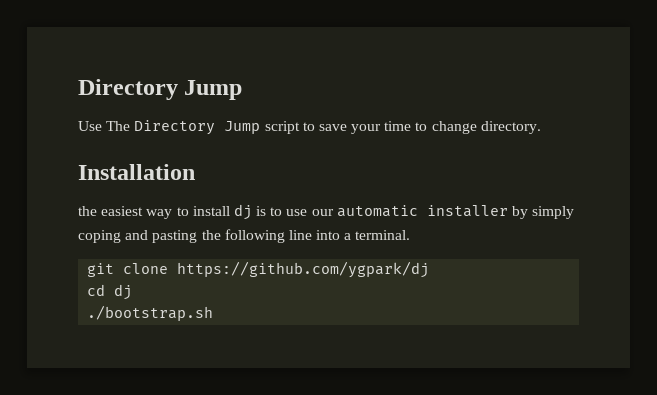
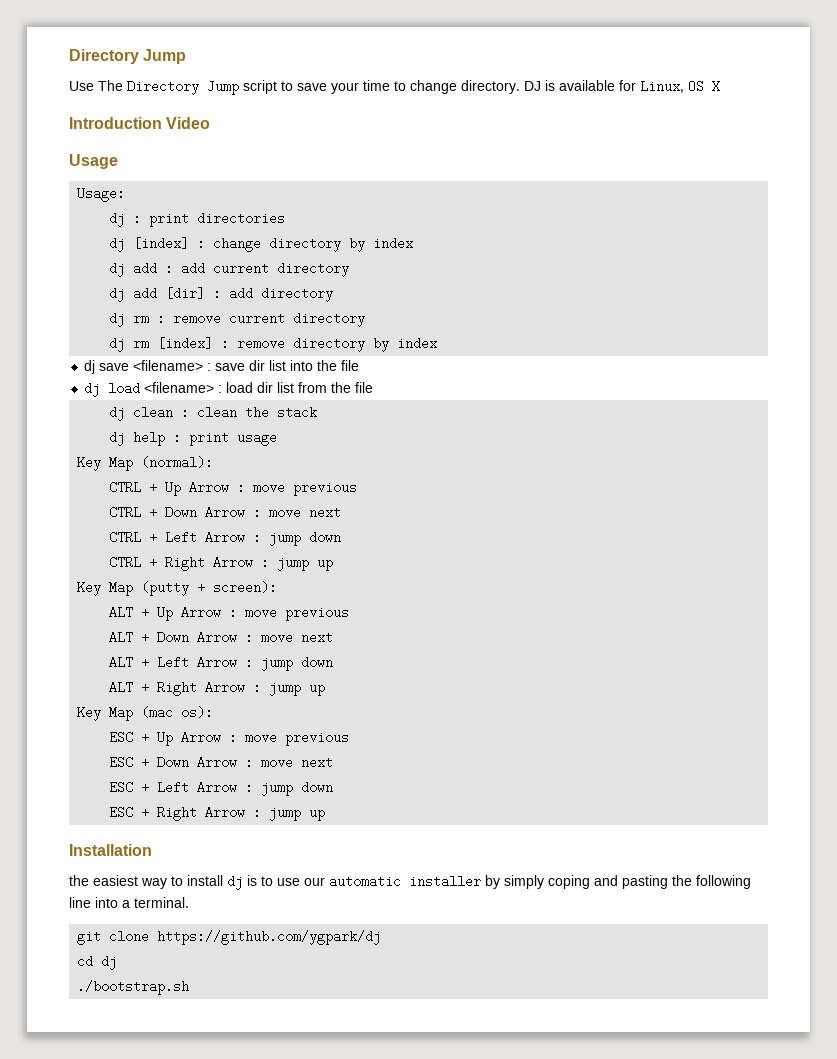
(541, 127) none -> [524,80,720,93] [69,117,211,129] [69,154,118,169] [77,187,126,202] [109,212,286,227] [109,237,414,252] [109,262,350,277] [109,287,334,302] [109,312,366,327] [109,337,438,352] [84,360,360,374] [84,382,374,397] [109,406,318,421] [109,431,278,446] [77,456,214,471] [109,481,358,496] [109,506,342,519] [109,531,342,546] [109,556,334,571] [77,581,278,596] [109,606,350,621] [109,631,334,644] [109,656,334,671] [109,681,326,696] [77,706,214,721] [109,731,350,746] [109,756,334,769] [109,781,334,796] [109,806,326,821] DJ is available for Linux, OS X // Introduction Video // Usage // Usage: // dj : print directories // dj [index] : change directory by index // dj add : add current directory // dj add [dir] : add directory // dj rm : remove current directory // dj rm [index] : remove directory by index // dj save <filename> : save dir list into the file // dj load <filename> : load dir list from the file // dj clean : clean the stack // dj help : print usage // Key Map (normal): // CTRL + Up Arrow : move previous // CTRL + Down Arrow : move next // CTRL + Left Arrow : jump down // CTRL + Right Arrow : jump up // Key Map (putty + screen): // ALT + Up Arrow : move previous // ALT + Down Arrow : move next // ALT + Left Arrow : jump down // ALT + Right Arrow : jump up // Key Map (mac os): // ESC + Up Arrow : move previous // ESC + Down Arrow : move next // ESC + Left Arrow : jump down // ESC + Right Arrow : jump up

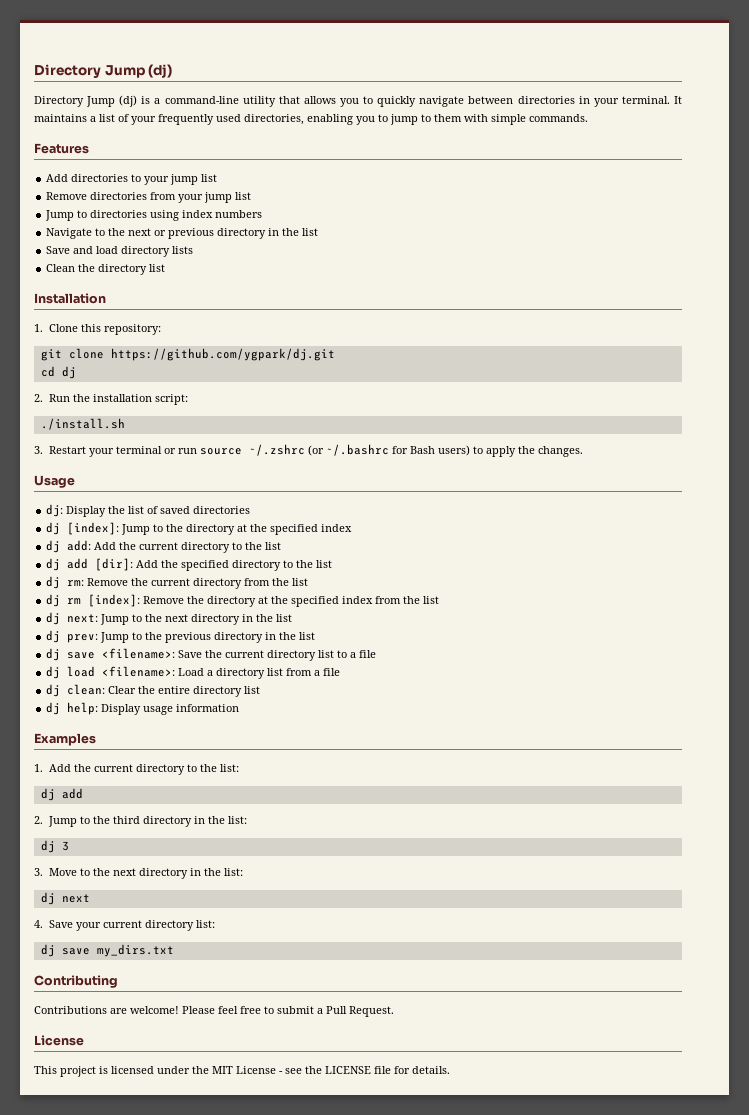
[69,49,187,64] [69,80,720,95] [69,117,211,129] [69,154,118,169] [77,187,126,202] [109,212,286,227] [109,237,414,252] [109,262,350,277] [109,287,334,302] [109,312,366,327] [109,337,438,352] [84,360,338,374] Directory Jump // Use The Directory Jump script to save your time to change directory. DJ is available for Linux, OS X // Introduction Video // Usage // Usage: // dj : print directories // dj [index] : change directory by index // dj add : add current directory // dj add [dir] : add directory // dj rm : remove current directory // dj rm [index] : remove directory by index // dj save <filename> : save dir list into the -> [34,64,173,78] [34,95,682,107] [34,114,588,125] [34,143,89,154] [46,174,218,185] [46,192,252,203] [45,210,263,221] [46,228,319,239] [46,246,194,257] [46,264,166,275] [34,293,106,304] [34,324,161,335] [40,348,335,361] [40,366,76,379] [34,394,188,405] [40,418,125,430] [34,444,583,457] [34,475,75,488] [46,504,251,517] [46,522,353,535] [46,540,282,553] [46,558,333,571] [46,576,309,589] [46,594,440,607] [46,612,293,625] [46,630,316,643] [46,648,357,661] Directory Jump (dj) // Directory Jump (dj) is a command-line utility that allows you to quickly navigate between directories in your terminal. It maintains a list of your frequently used directories, enabling you to jump to them with simple commands. // Features // Add directories to your jump list // Remove directories from your jump list // Jump to directories using index numbers // Navigate to the next or previous directory in the list // Save and load directory lists // Clean the directory list // Installation // 1. Clone this repository: // git clone https://github.com/ygpark/dj.git // cd dj // 2. Run the installation script: // ./install.sh // 3. Restart your terminal or run source ~/.zshrc (or ~/.bashrc for Bash users) to apply the changes. // Usage // dj: Display the list of saved directories // dj [index]: Jump to the directory at the specified index // dj add: Add the current directory to the list // dj add [dir]: Add the specified directory to the list // dj rm: Remove the current directory from the list // dj rm [index]: Remove the directory at the specified index from the list // dj next: Jump to the next directory in the list // dj prev: Jump to the previous directory in the list // dj save <filename>: Save the current directory list to a
[144,382,274,393] <filename> : load dir -> [102,666,266,679] <filename>: Load a directory
[331,382,374,393] [109,406,318,421] [109,431,278,446] [77,456,214,471] [109,481,358,496] [109,506,342,519] [109,531,342,546] [109,556,334,571] [77,581,278,596] [109,606,350,621] [109,631,334,644] [109,656,334,671] [109,681,326,696] [77,706,214,721] [109,731,350,746] [109,756,334,769] [109,781,334,796] [109,806,326,821] [69,844,152,856] [69,875,751,890] [69,897,189,908] [77,930,382,945] [77,955,118,970] [77,980,190,995] the file // dj clean : clean the stack // dj help : print usage // Key Map (normal): // CTRL + Up Arrow : move previous // CTRL + Down Arrow : move next // CTRL + Left Arrow : jump down // CTRL + Right Arrow : jump up // Key Map (putty + screen): // ALT + Up Arrow : move previous // ALT + Down Arrow : move next // ALT + Left Arrow : jump down // ALT + Right Arrow : jump up // Key Map (mac os): // ESC + Up Arrow : move previous // ESC + Down Arrow : move next // ESC + Left Arrow : jump down // ESC + Right Arrow : jump up // Installation // the easiest way to install dj is to use our automatic installer by simply coping and pasting the following line into a terminal. // git clone https://github.com/ygpark/dj // cd dj // ./bootstrap.sh -> [314,668,341,676] [46,684,261,697] [46,702,240,715] [34,733,96,746] [34,764,239,775] [40,788,83,801] [34,816,247,827] [40,840,69,853] [34,868,243,879] [40,892,90,905] [34,920,215,931] [40,944,174,957] [34,975,118,988] [34,1006,394,1017] [34,1035,84,1046] [34,1066,450,1077] a file // dj clean: Clear the entire directory list // dj help: Display usage information // Examples // 1. Add the current directory to the list: // dj add // 2. Jump to the third directory in the list: // dj 3 // 3. Move to the next directory in the list: // dj next // 4. Save your current directory list: // dj save my_dirs.txt // Contributing // Contributions are welcome! Please feel free to submit a Pull Request. // License // This project is licensed under the MIT License - see the LICENSE file for details.

